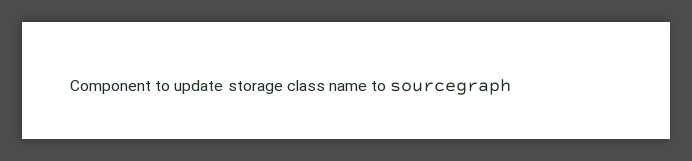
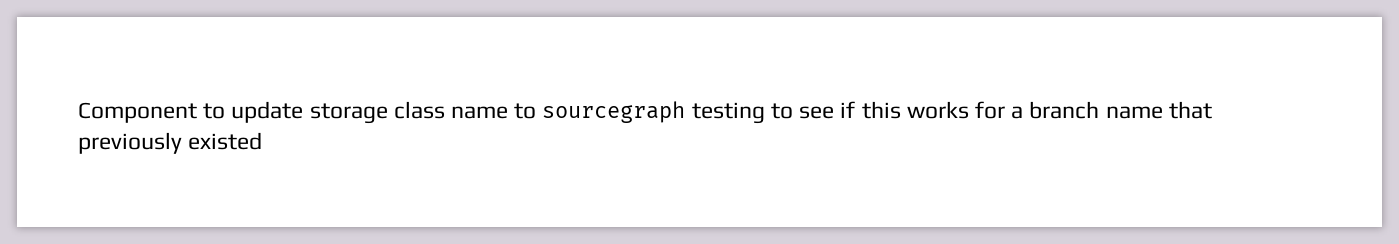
(512, 87) none -> [691,101,1212,124] [78,132,263,154] testing to see if this works for a branch name that previously existed

